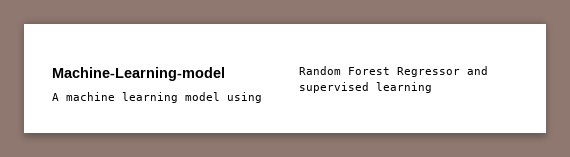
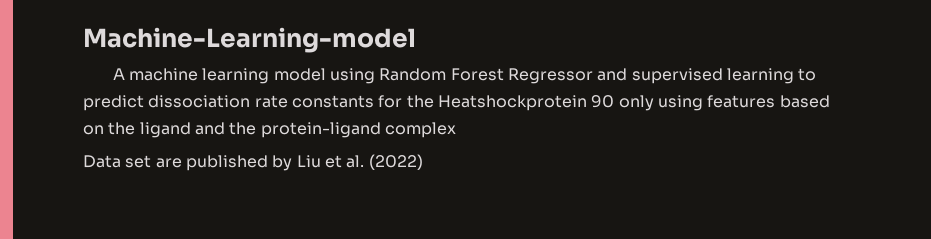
(432, 87) none -> [798,68,817,81] [83,95,830,111] [83,122,456,138] [83,154,423,171] to predict dissociation rate constants for the Heatshockprotein 90 only using features based on the ligand and the protein-ligand complex // Data set are published by Liu et al. (2022)

